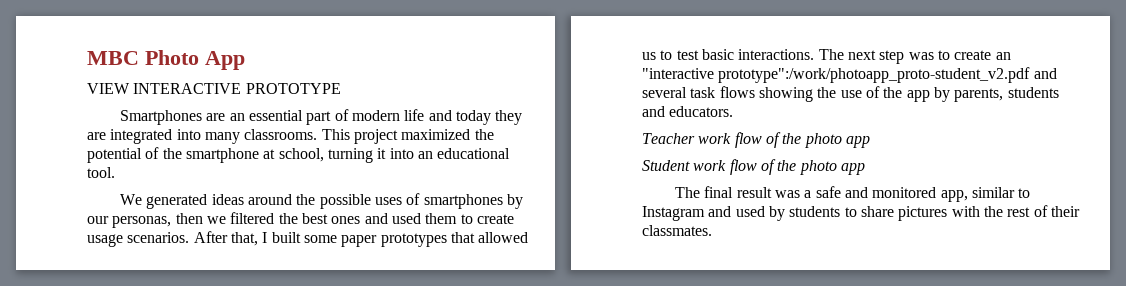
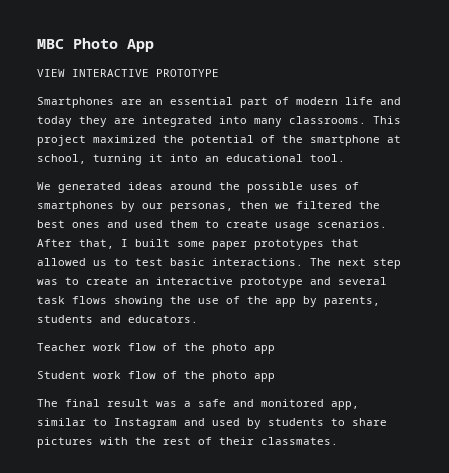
[642,67,1031,83] "interactive prototype":/work/photoapp_proto-student_v2.pdf -> [156,277,303,288] interactive prototype

